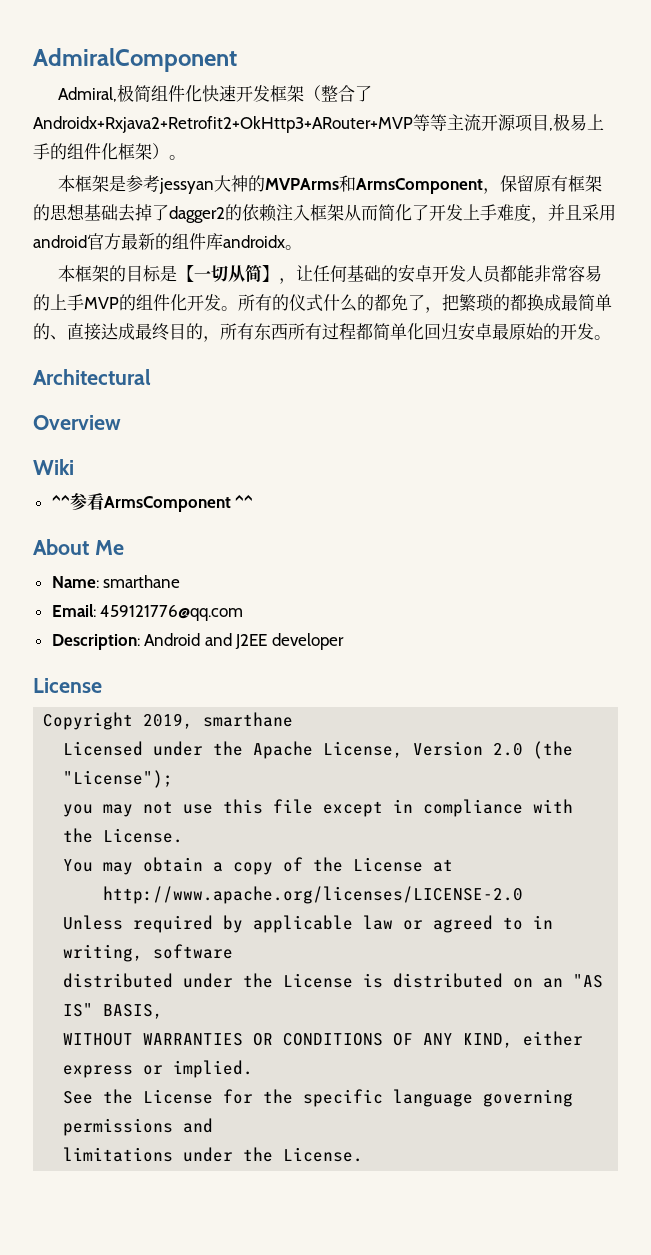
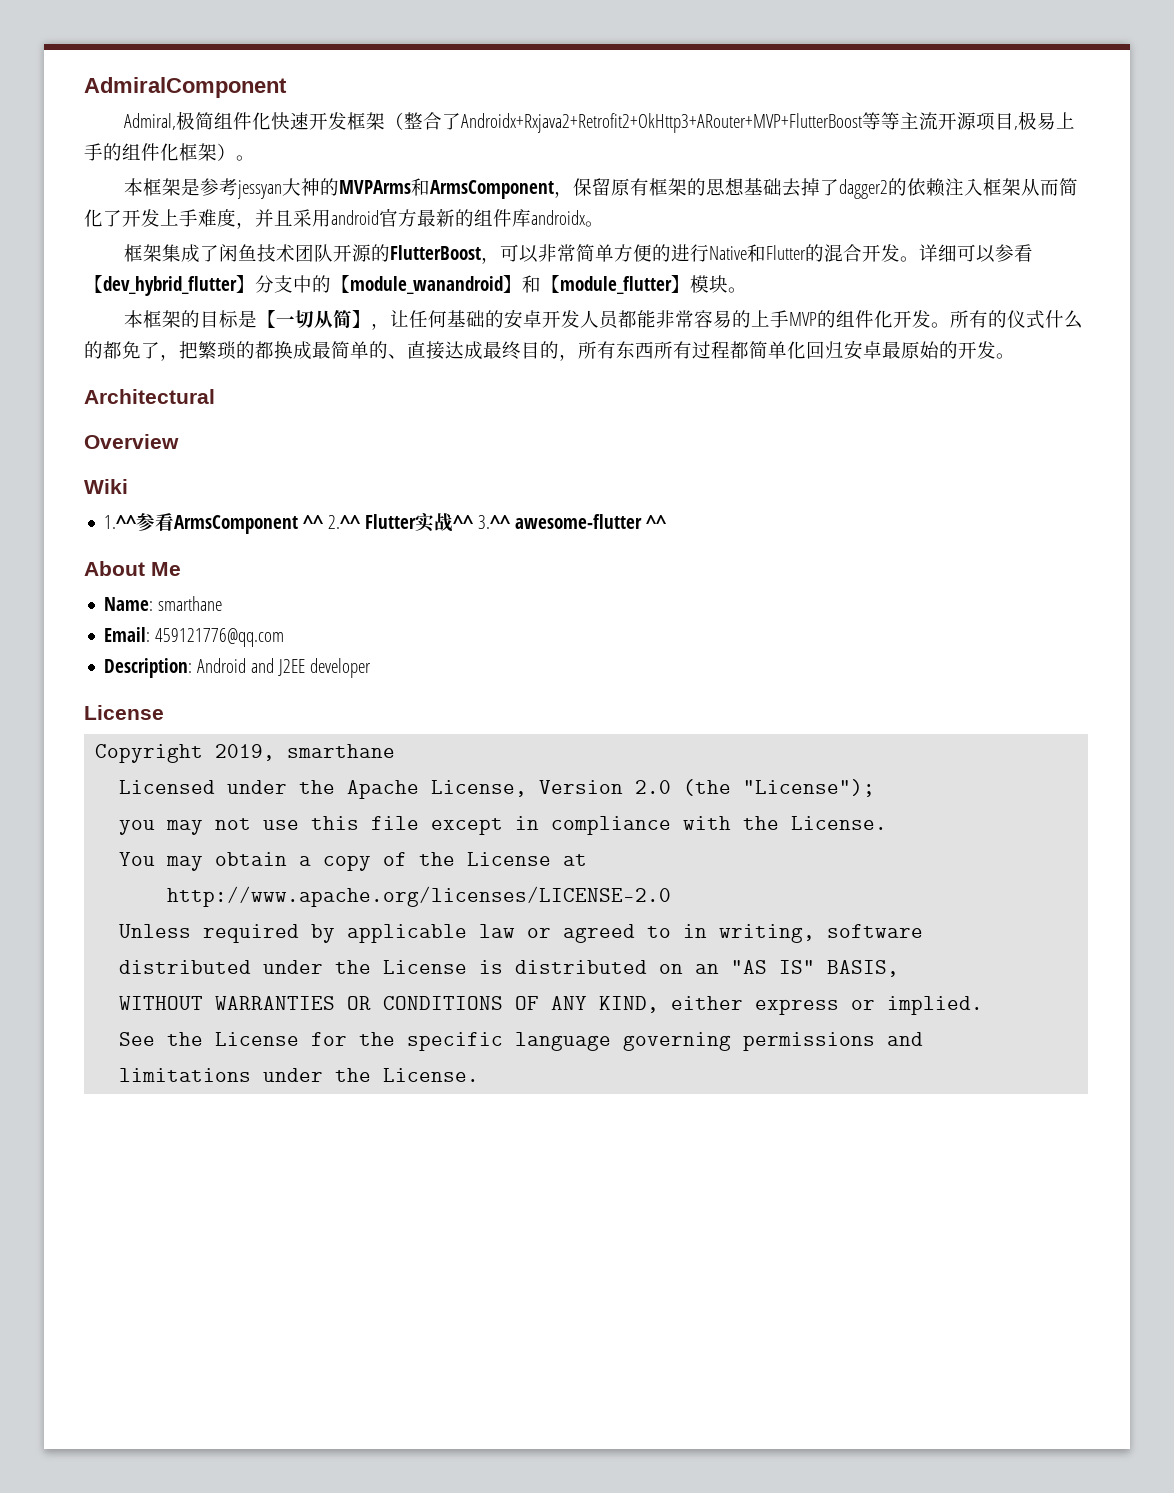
[33,116,413,133] Androidx+Rxjava2+Retrofit2+OkHttp3+ARouter+MVP -> [461,113,863,133] Androidx+Rxjava2+Retrofit2+OkHttp3+ARouter+MVP+FlutterBoost
(302, 247) none -> [124,244,1034,264] [84,275,747,296] // 框架集成了闲鱼技术团队开源的FlutterBoost，可以非常简单方便的进行Native和Flutter的混合开发。详细可以参看【dev_hybrid_flutter】分支中的【module_wanandroid】和【module_flutter】模块。
[51,495,70,508] ^^ -> [104,515,138,529] 1.^^
(254, 501) none -> [328,513,668,532] 2.^^ Flutter实战^^ 3.^^ awesome-flutter ^^

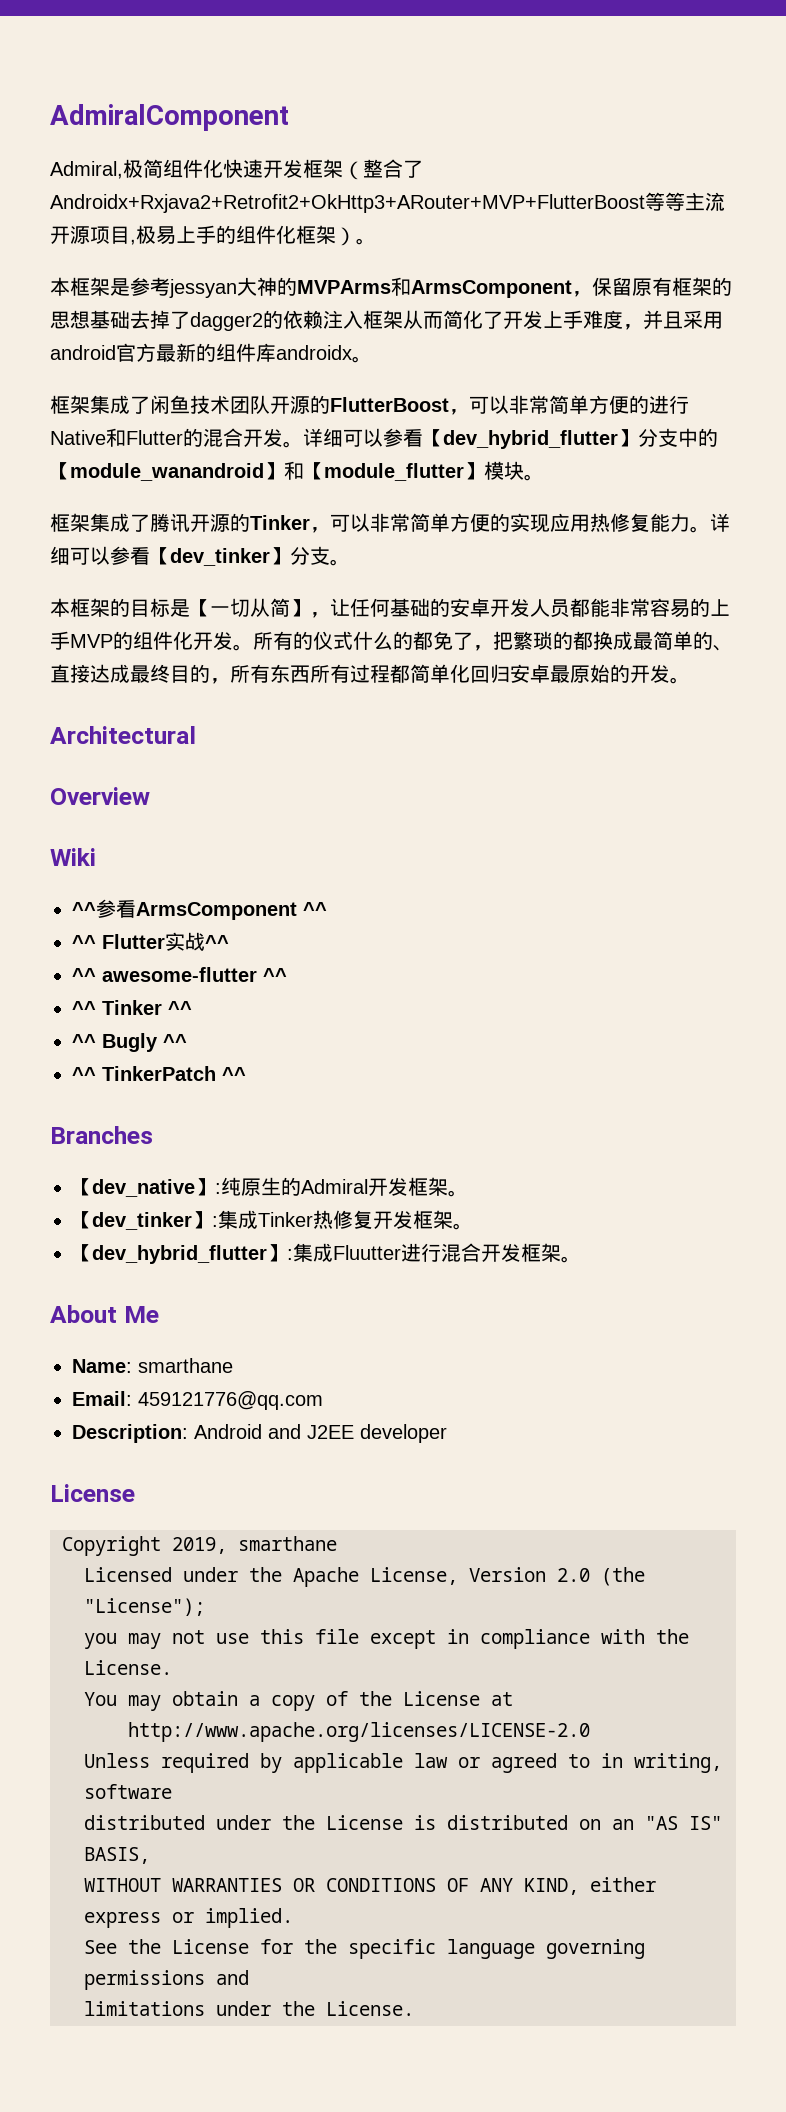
(747, 290) none -> [50,513,730,533] [50,546,350,566] // 框架集成了腾讯开源的Tinker，可以非常简单方便的实现应用热修复能力。详细可以参看【dev_tinker】分支。
[104,515,138,529] 1.^^ -> [72,902,96,916] ^^
[328,515,362,529] 2.^^ -> [72,935,96,949] // ^^
[478,515,512,529] 3.^^ -> [72,968,96,982] // ^^
(668, 522) none -> [72,1000,192,1015] [72,1033,187,1052] [72,1066,246,1081] [50,1126,153,1144] [72,1177,468,1197] [72,1210,473,1230] [72,1243,581,1264] // ^^ Tinker ^^ // ^^ Bugly ^^ // ^^ TinkerPatch ^^ // Branches // 【dev_native】:纯原生的Admiral开发框架。 // 【dev_tinker】:集成Tinker热修复开发框架。 // 【dev_hybrid_flutter】:集成Fluutter进行混合开发框架。

